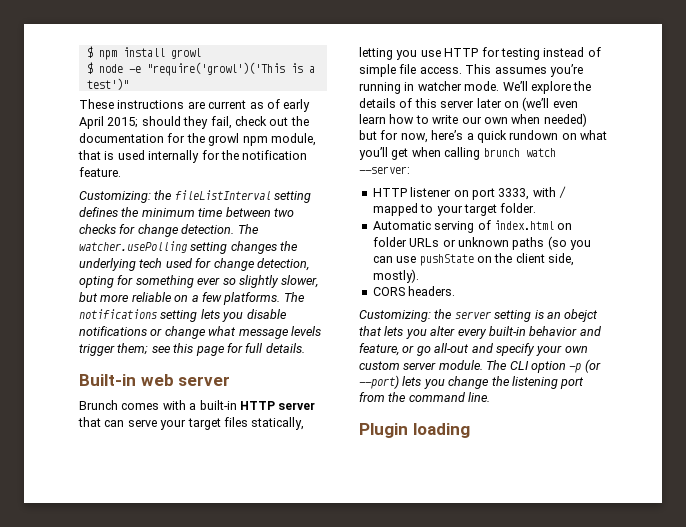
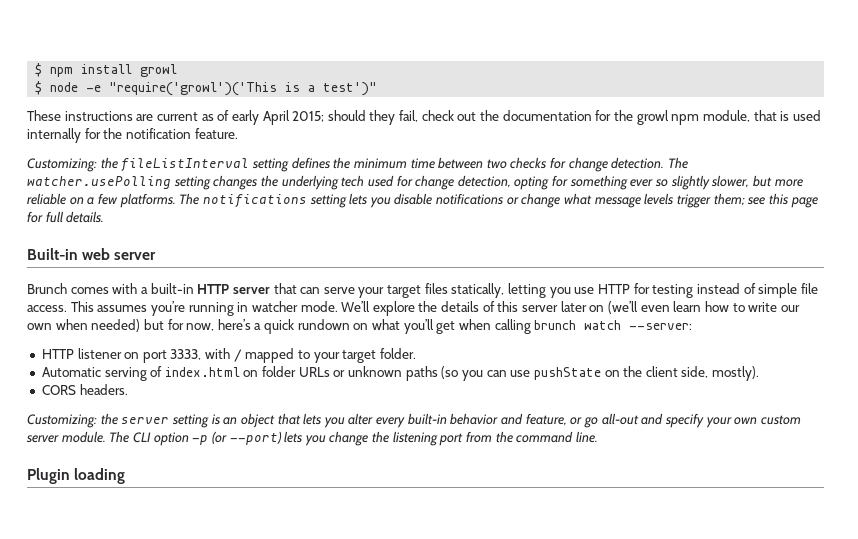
[564,309,599,322] obejct -> [240,413,275,428] object

